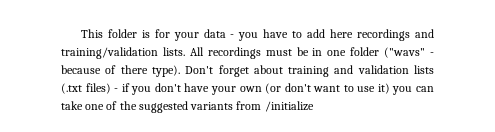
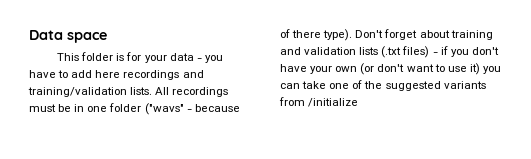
(80, 33) none -> [29,30,107,43] Data space //

